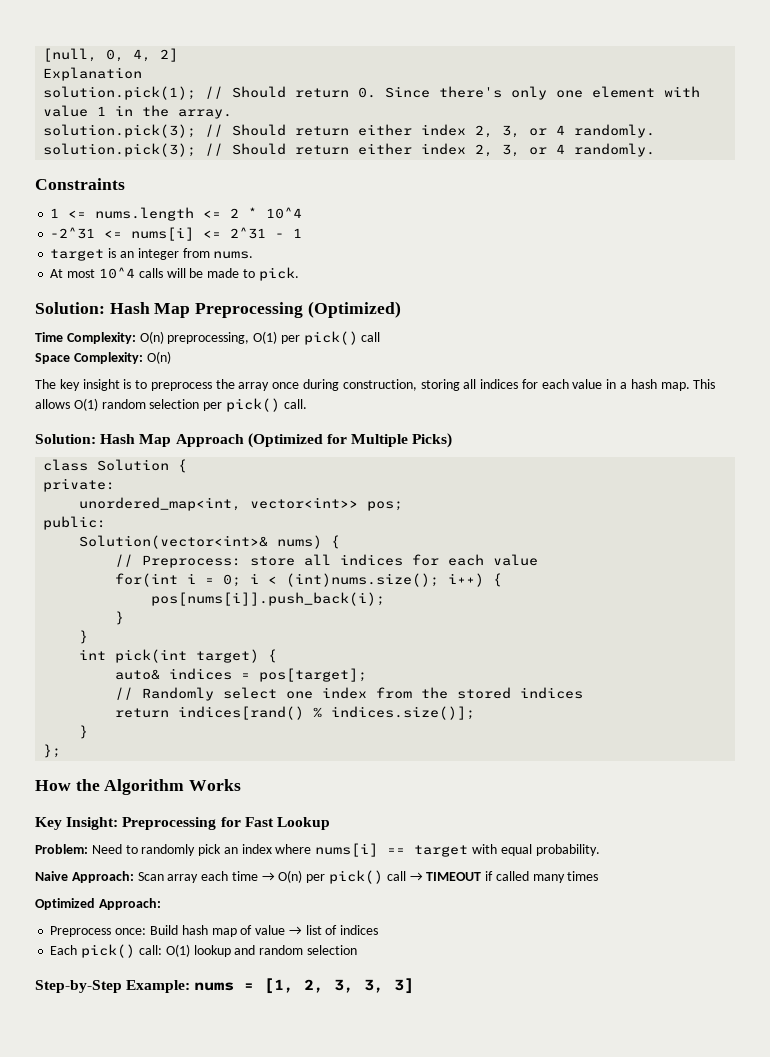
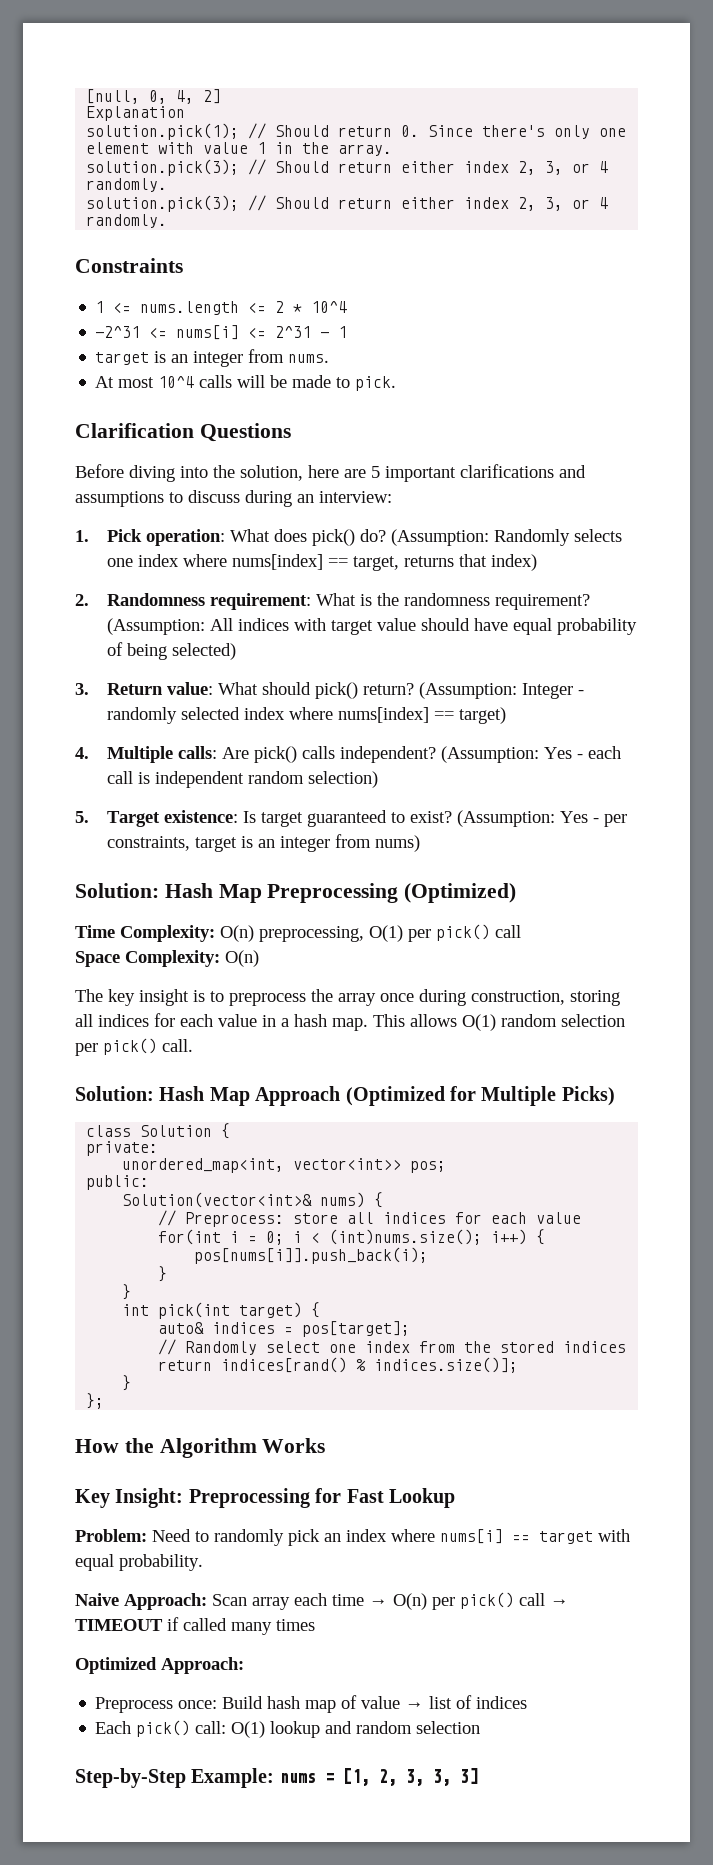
(299, 274) none -> [75,423,291,442] [75,464,586,482] [75,490,392,507] [75,529,622,546] [106,554,537,571] [75,593,590,610] [106,618,637,635] [106,642,236,660] [75,682,584,699] [106,707,506,724] [75,746,621,763] [106,771,378,788] [75,810,627,827] [106,834,420,852] // Clarification Questions // Before diving into the solution, here are 5 important clarifications and assumptions to discuss during an interview: // 1. Pick operation: What does pick() do? (Assumption: Randomly selects one index where nums[index] == target, returns that index) // 2. Randomness requirement: What is the randomness requirement? (Assumption: All indices with target value should have equal probability of being selected) // 3. Return value: What should pick() return? (Assumption: Integer - randomly selected index where nums[index] == target) // 4. Multiple calls: Are pick() calls independent? (Assumption: Yes - each call is independent random selection) // 5. Target existence: Is target guaranteed to exist? (Assumption: Yes - per constraints, target is an integer from nums)

